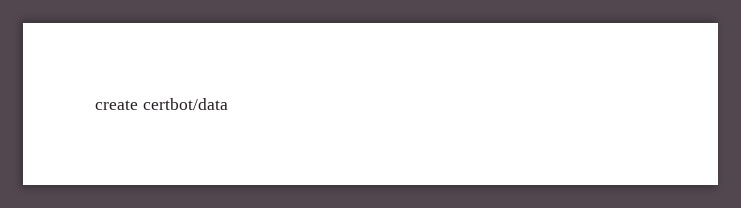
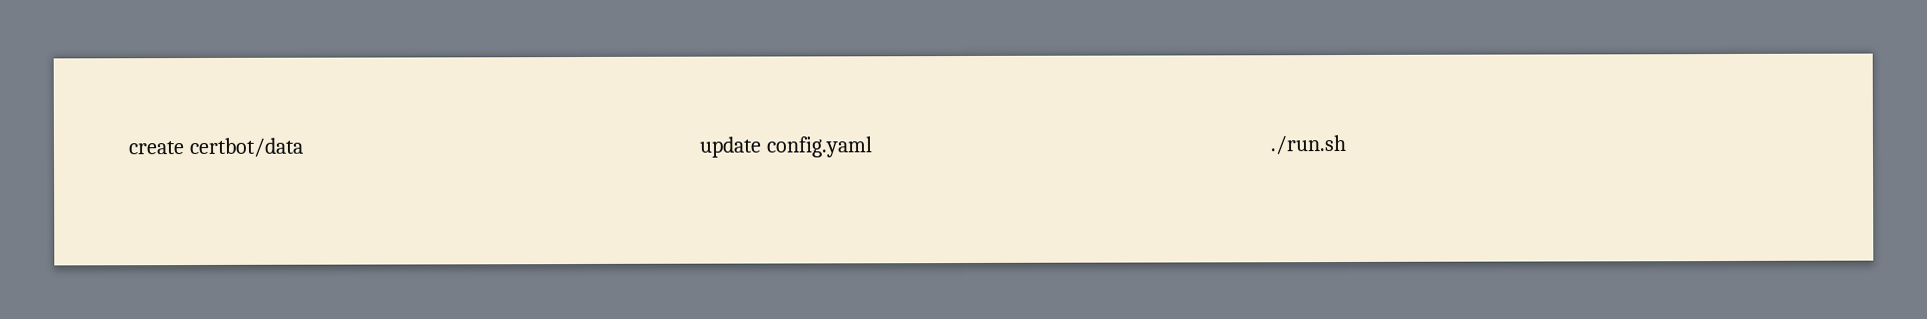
(228, 104) none -> [699,136,872,158] [1270,134,1346,155] // update config.yaml // ./run.sh

